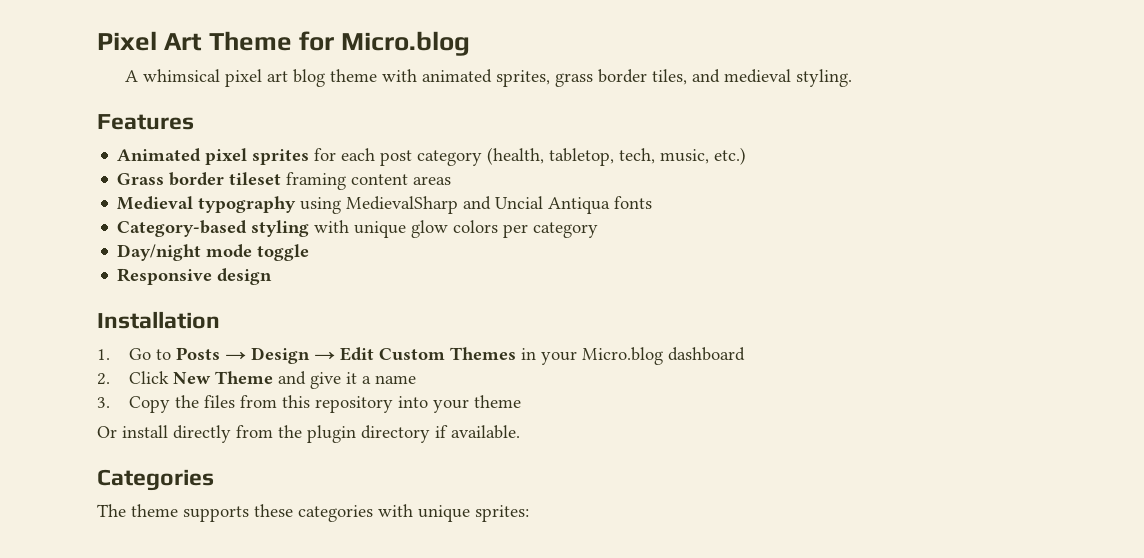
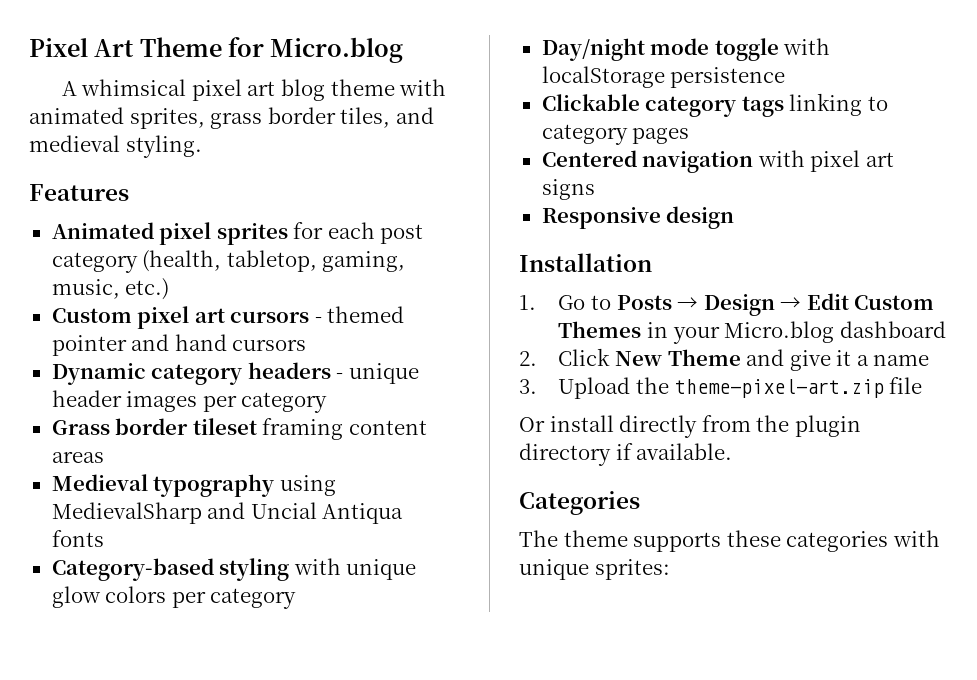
[619,148,656,164] tech, -> [322,251,406,272] gaming,
(747, 156) none -> [51,306,405,329] [51,334,307,356] [51,362,419,385] [51,390,328,413] // Custom pixel art cursors - themed pointer and hand cursors // Dynamic category headers - unique header images per category
(310, 252) none -> [783,38,831,55] [541,66,786,88] [541,93,888,117] [541,124,690,145] [541,150,894,173] [541,179,595,200] with localStorage persistence // Clickable category tags linking to category pages // Centered navigation with pixel art signs
[129,395,522,413] Copy the files from this repository into your theme -> [558,377,923,399] Upload the theme-pixel-art.zip file

